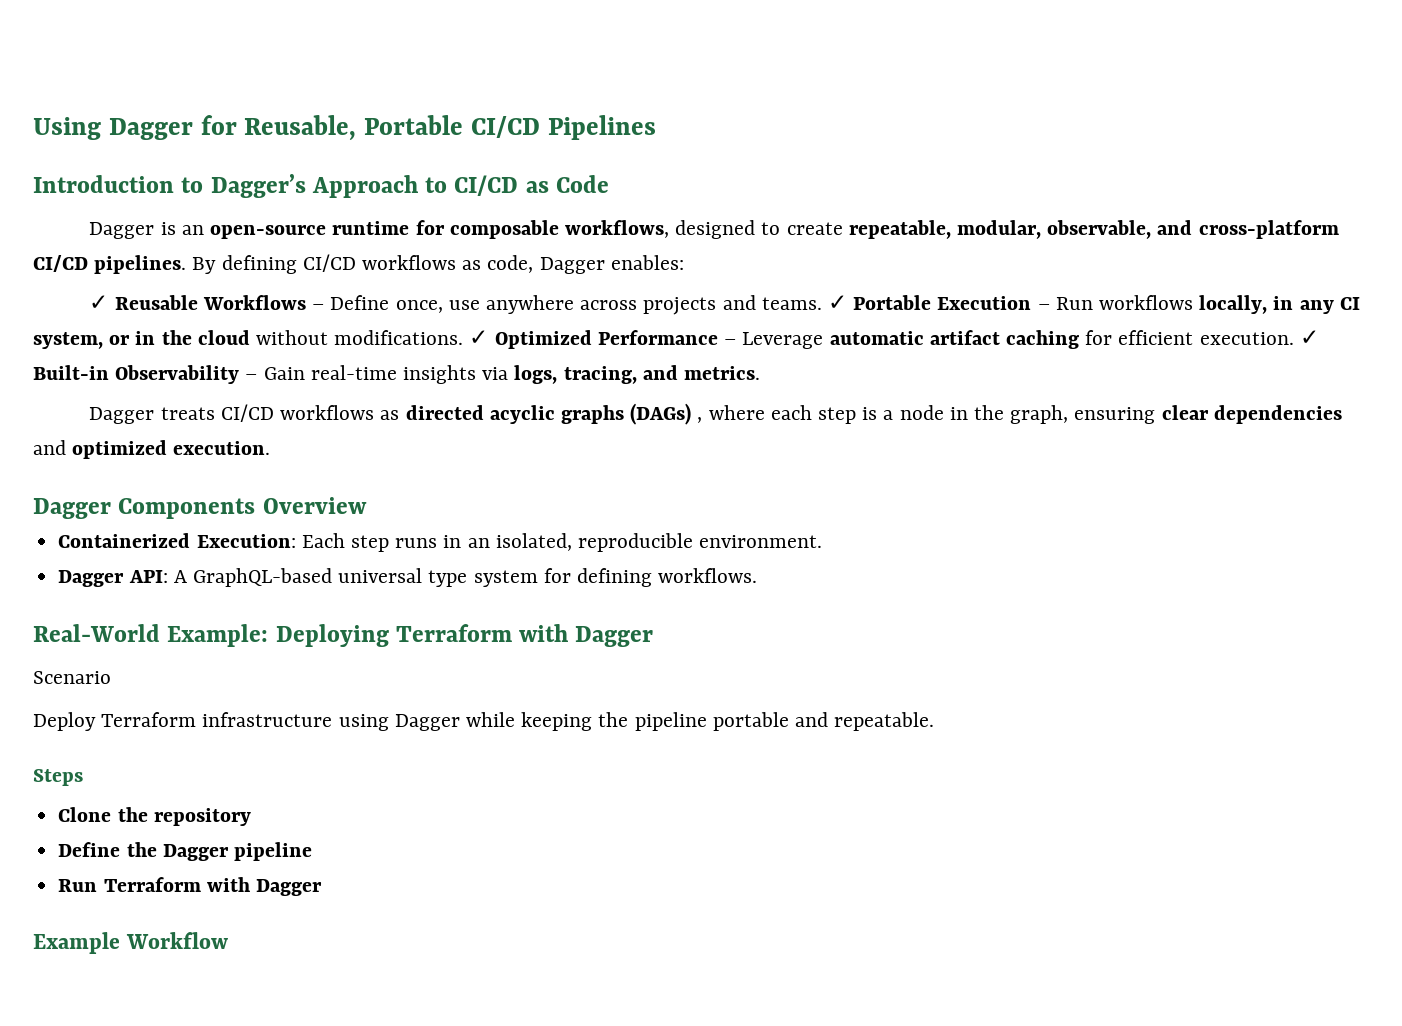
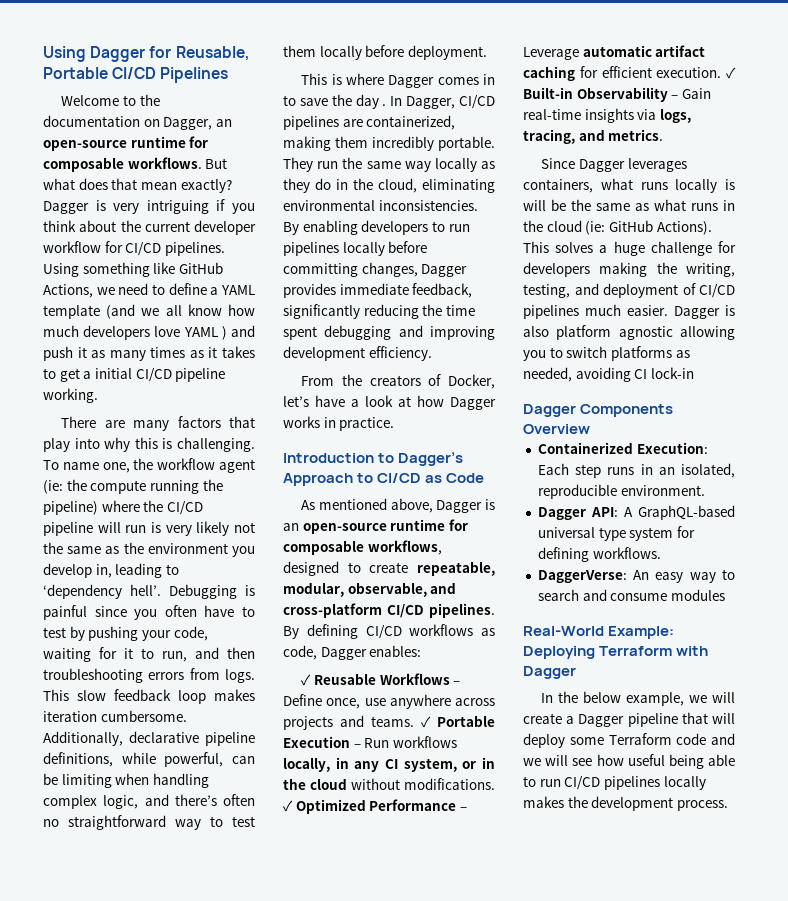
(656, 127) none -> [61,94,160,106] [43,115,232,130] [43,136,209,151] [43,157,228,172] [43,178,232,193] [43,199,255,214] [43,220,256,235] [43,241,225,256] [43,262,223,277] [43,283,255,298] [43,304,255,319] [43,325,255,340] [43,346,255,361] [43,368,226,382] [43,388,98,403] [61,416,255,431] [43,437,255,452] [43,458,255,473] [43,479,223,494] [43,500,203,515] [43,521,255,536] [43,542,255,557] [43,563,179,578] [43,584,255,599] [43,605,255,620] [43,626,208,641] [43,647,255,662] [43,668,255,683] [43,689,255,704] [43,710,187,722] [43,731,255,746] [43,752,255,767] [43,773,209,788] [43,794,255,809] [43,815,255,830] [283,45,487,60] [301,73,495,88] [283,94,495,109] [283,115,456,130] [283,136,495,151] [283,157,495,172] [283,178,495,193] [283,200,478,211] [283,220,470,235] [283,241,428,256] [283,262,468,277] [283,283,473,298] [283,304,475,319] [283,325,495,340] [283,346,432,361] [301,374,495,389] [283,395,496,410] [283,416,395,431] // Welcome to the documentation on Dagger, an open-source runtime for composable workflows. But what does that mean exactly? Dagger is very intriguing if you think about the current developer workflow for CI/CD pipelines. Using something like GitHub Actions, we need to define a YAML template (and we all know how much developers love YAML ) and push it as many times as it takes to get a initial CI/CD pipeline working. // There are many factors that play into why this is challenging. To name one, the workflow agent (ie: the compute running the pipeline) where the CI/CD pipeline will run is very likely not the same as the environment you develop in, leading to ‘dependency hell’. Debugging is painful since you often have to test by pushing your code, waiting for it to run, and then troubleshooting errors from logs. This slow feedback loop makes iteration cumbersome. Additionally, declarative pipeline definitions, while powerful, can be limiting when handling complex logic, and there’s often no straightforward way to test them locally before deployment. // This is where Dagger comes in to save the day . In Dagger, CI/CD pipelines are containerized, making them incredibly portable. They run the same way locally as they do in the cloud, eliminating environmental inconsistencies. By enabling developers to run pipelines locally before committing changes, Dagger provides immediate feedback, significantly reducing the time spent debugging and improving development efficiency. // From the creators of Docker, let’s have a look at how Dagger works in practice.
(610, 184) none -> [301,498,433,513] As mentioned above,
[89,403,1342,425] [33,440,271,459] Dagger treats CI/CD workflows as directed acyclic graphs (DAGs) , where each step is a node in the graph, ensuring clear dependencies and optimized execution. -> [541,158,687,172] [523,178,735,193] [523,199,735,211] [523,220,712,235] [523,241,736,256] [523,262,735,277] [523,283,735,298] [523,304,735,319] [523,325,735,340] [523,346,690,361] [523,367,694,382] Since Dagger leverages containers, what runs locally is will be the same as what runs in the cloud (ie: GitHub Actions). This solves a huge challenge for developers making the writing, testing, and deployment of CI/CD pipelines much easier. Dagger is also platform agnostic allowing you to switch platforms as needed, avoiding CI lock-in
(758, 575) none -> [537,569,735,583] [537,589,725,601] // DaggerVerse: An easy way to search and consume modules
[33,671,111,684] [33,712,935,731] [33,769,83,786] [58,807,251,826] [58,842,312,861] [58,877,322,896] [33,932,228,954] Scenario // Deploy Terraform infrastructure using Dagger while keeping the pipeline portable and repeatable. // Steps // Clone the repository // Define the Dagger pipeline // Run Terraform with Dagger // Example Workflow -> [541,691,735,706] [523,712,735,727] [523,733,735,748] [523,754,735,769] [523,776,706,790] [523,796,728,811] In the below example, we will create a Dagger pipeline that will deploy some Terraform code and we will see how useful being able to run CI/CD pipelines locally makes the development process.

